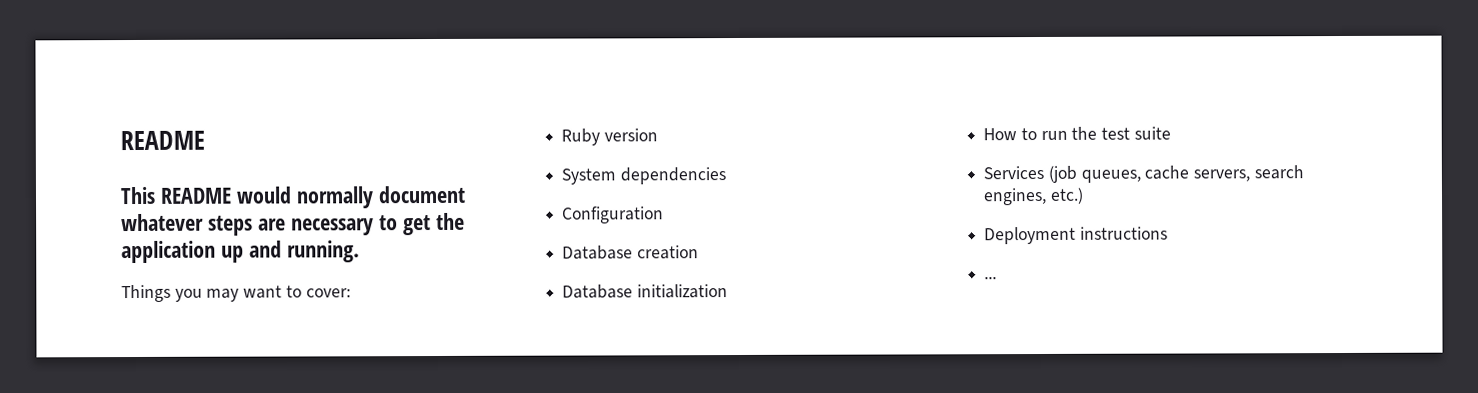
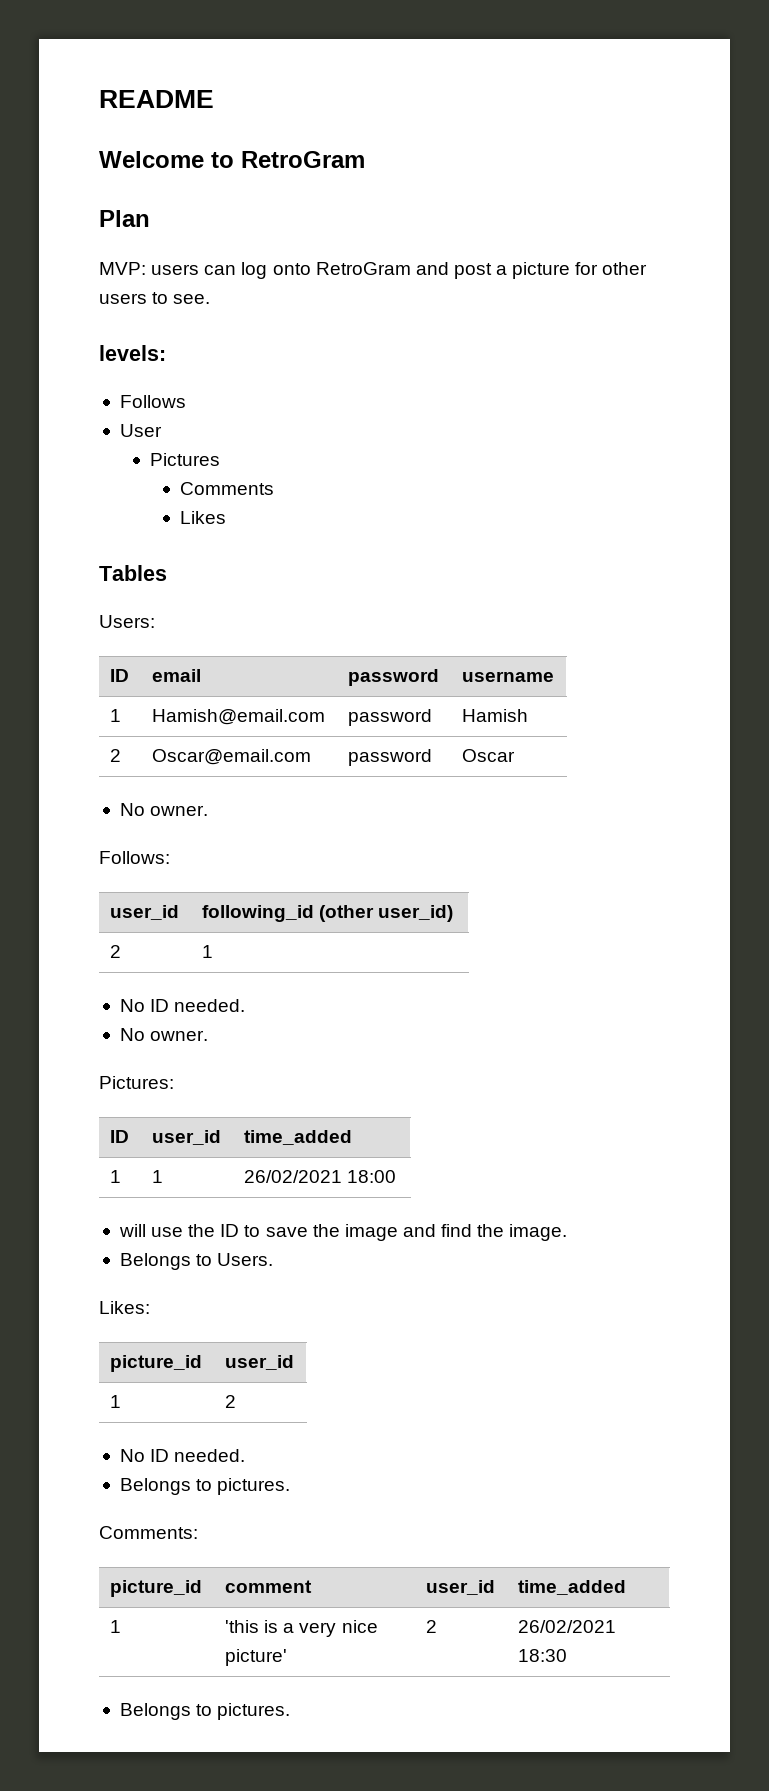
[120,185,466,209] [121,212,465,236] [121,240,360,264] [121,284,351,303] [561,128,658,146] [561,167,726,185] [562,206,665,224] [562,245,699,260] [562,284,728,299] [983,126,1171,141] [983,165,1304,183] [983,187,1084,206] [984,226,1168,245] [984,276,998,280] This README would normally document whatever steps are necessary to get the application up and running. // Things you may want to cover: // Ruby version // System dependencies // Configuration // Database creation // Database initialization // How to run the test suite // Services (job queues, cache servers, search engines, etc.) // Deployment instructions // ... -> [99,151,365,168] [99,210,150,227] [99,262,648,279] [99,292,211,304] [99,345,166,361] [119,395,186,408] [119,424,162,437] [149,453,220,466] [179,482,274,495] [179,511,226,524] [99,565,167,581] [99,615,155,628] [110,669,130,682] [152,669,202,682] [348,669,440,686] [462,671,555,682] [110,709,122,722] [152,709,326,725] [348,709,433,726] [462,709,529,722] [110,749,122,762] [152,749,312,765] [348,749,433,766] [462,749,516,762] [119,803,209,816] [99,851,170,864] [110,905,180,920] [202,905,454,922] [110,945,122,958] [202,945,214,958] [119,999,246,1012] [119,1028,209,1041] [99,1076,174,1089] [110,1130,130,1143] [152,1130,222,1145] [244,1130,353,1145] [110,1170,122,1183] [152,1170,164,1183] [244,1170,397,1183] [118,1224,568,1241] [119,1253,274,1270] [99,1301,150,1314] [110,1355,203,1372] [225,1355,295,1370] [110,1395,122,1408] [225,1395,237,1408] [119,1449,246,1462] [119,1478,291,1495] [99,1526,198,1539] [110,1580,203,1597] [225,1580,313,1593] [426,1580,496,1595] [518,1580,627,1595] [110,1620,122,1633] [225,1620,378,1637] [225,1649,288,1666] [426,1620,438,1633] [518,1620,617,1633] [518,1649,568,1662] [119,1703,291,1720] Welcome to RetroGram // Plan // MVP: users can log onto RetroGram and post a picture for other users to see. // levels: // Follows // User // Pictures // Comments // Likes // Tables // Users: // ID | email | password | username // 1 | Hamish@email.com | password | Hamish // 2 | Oscar@email.com | password | Oscar // No owner. // Follows: // user_id | following_id (other user_id) // 2 | 1 // No ID needed. // No owner. // Pictures: // ID | user_id | time_added // 1 | 1 | 26/02/2021 18:00 // will use the ID to save the image and find the image. // Belongs to Users. // Likes: // picture_id | user_id // 1 | 2 // No ID needed. // Belongs to pictures. // Comments: // picture_id | comment | user_id | time_added // 1 | 'this is a very nice picture' | 2 | 26/02/2021 18:30 // Belongs to pictures.

